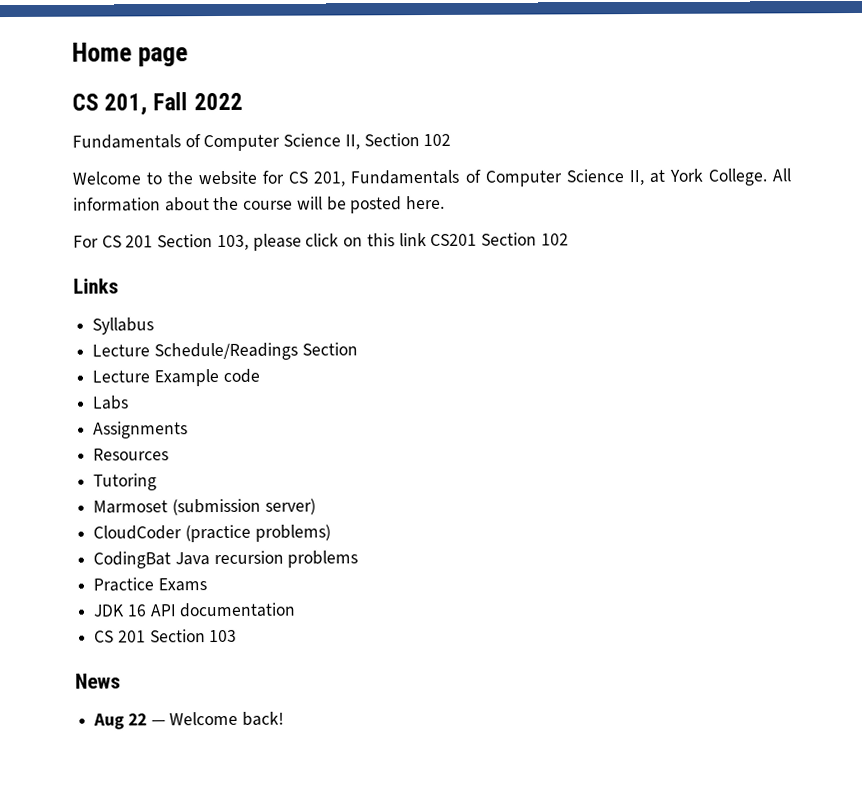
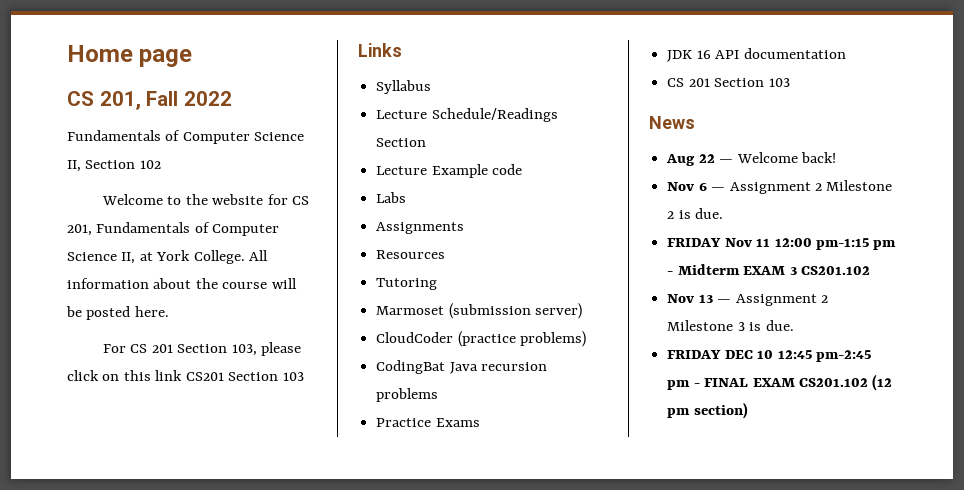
[540,233,569,246] 102 -> [282,372,304,381] 103
(285, 718) none -> [667,180,893,194] [667,208,724,219] [667,238,897,250] [667,264,870,275] [667,294,828,306] [667,320,794,331] [667,350,871,362] [667,374,893,391] [667,402,748,419] // Nov 6 — Assignment 2 Milestone 2 is due. // FRIDAY Nov 11 12:00 pm-1:15 pm - Midterm EXAM 3 CS201.102 // Nov 13 — Assignment 2 Milestone 3 is due. // FRIDAY DEC 10 12:45 pm-2:45 pm - FINAL EXAM CS201.102 (12 pm section)

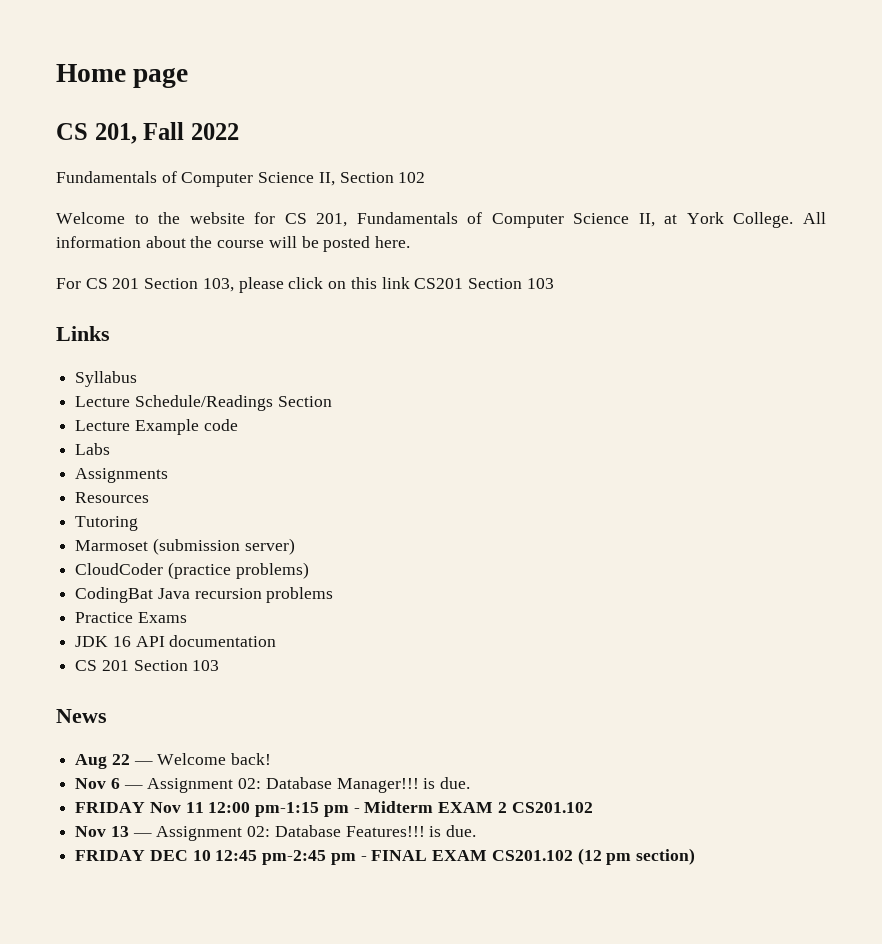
[814,180,893,191] [667,211,675,219] 2 Milestone 2 -> [238,777,419,793] 02: Database Manager!!!
[789,267,797,275] 3 -> [497,802,507,813] 2
[820,295,828,303] [667,320,745,331] 2 Milestone 3 -> [247,825,425,837] 02: Database Features!!!

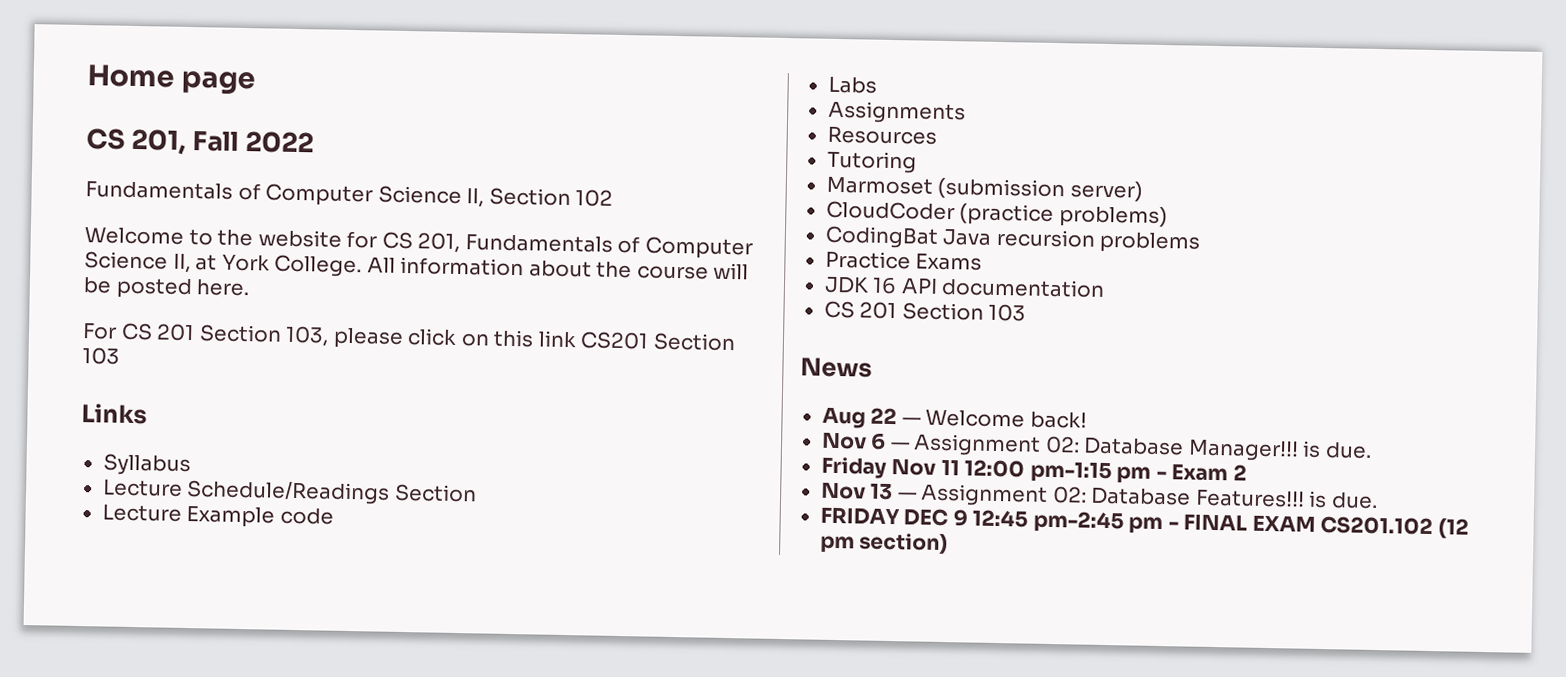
[75,802,146,813] FRIDAY -> [820,456,887,479] Friday
[364,801,494,813] Midterm EXAM -> [1171,464,1229,482] Exam
[511,802,593,813] CS201.102 -> (1247, 472) none
[192,850,211,861] 10 -> [952,509,968,527] 9

